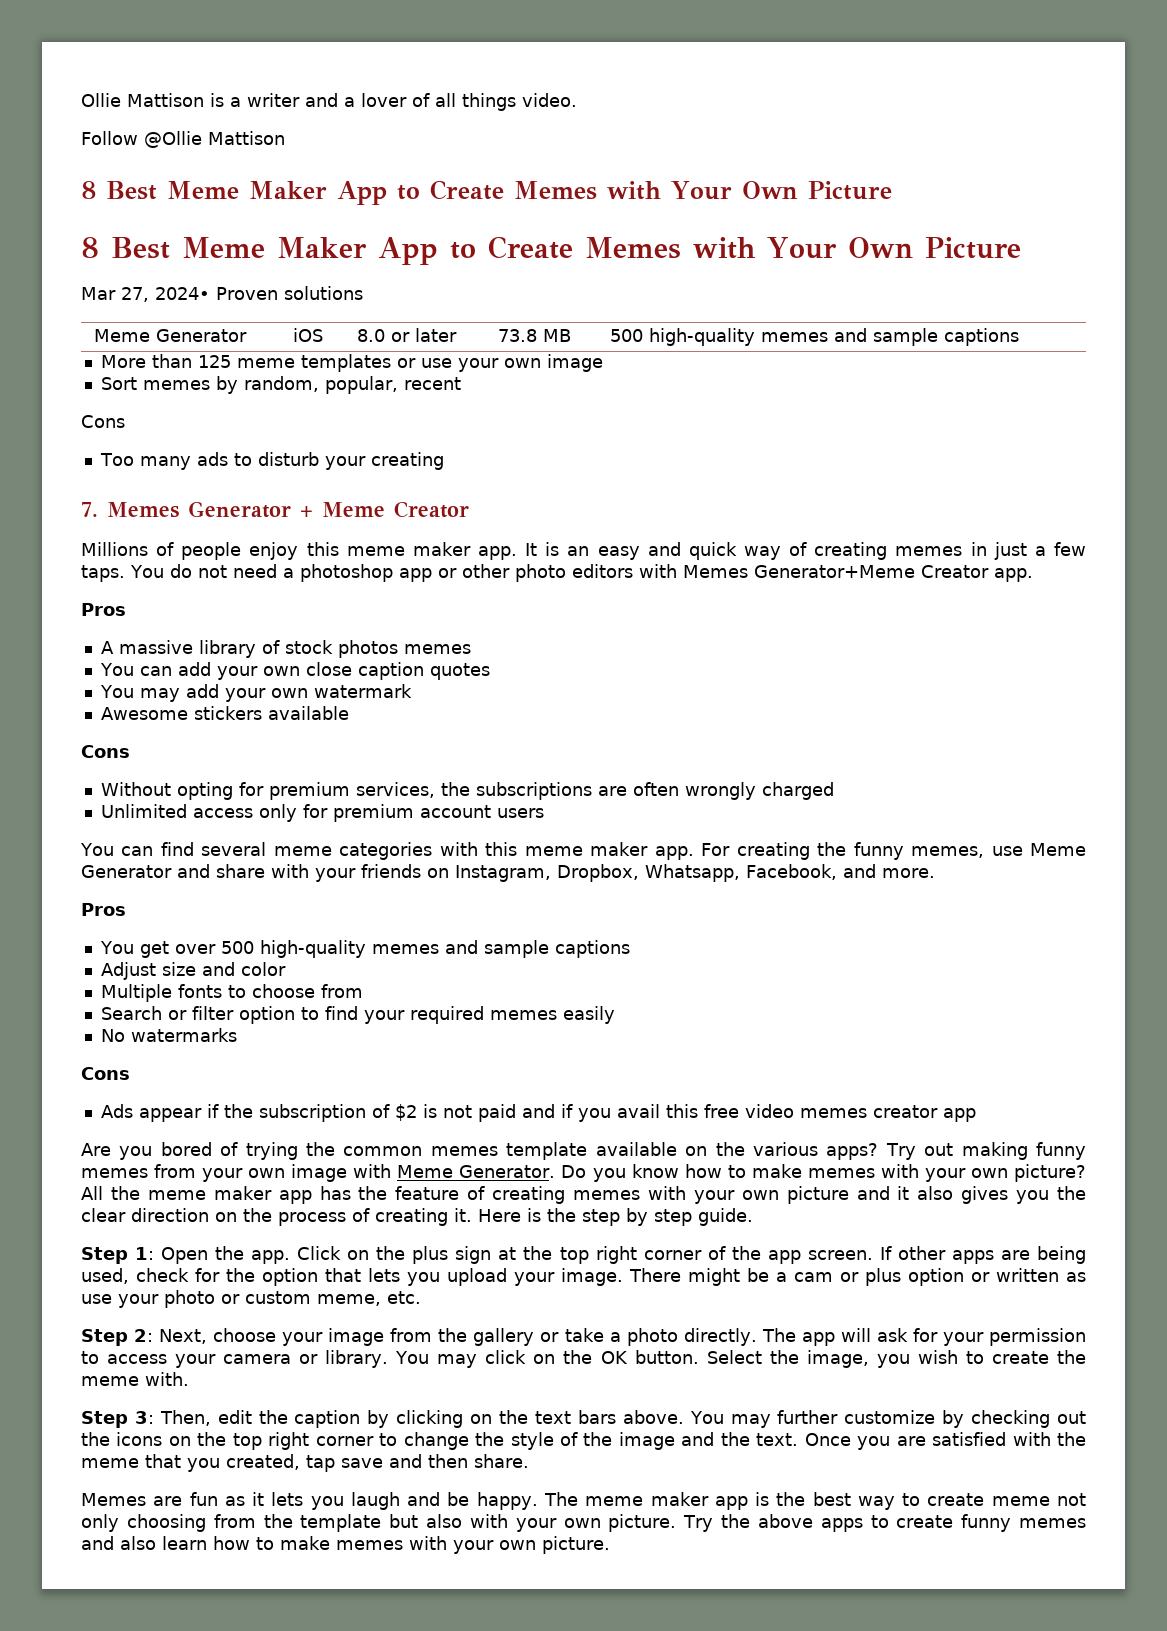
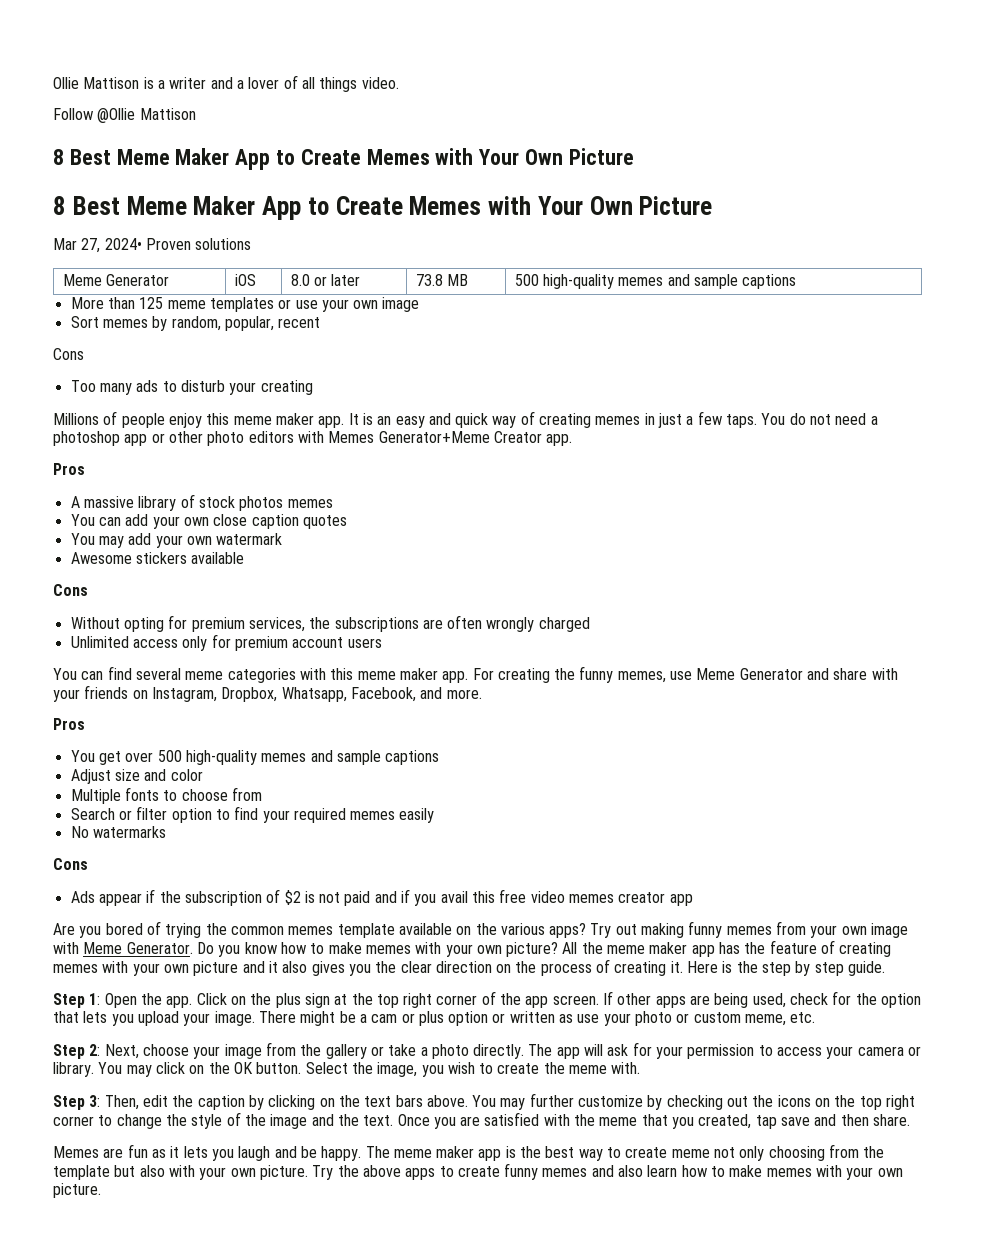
[81,501,469,518] // 7. Memes Generator + Meme Creator -> (313, 387) none

